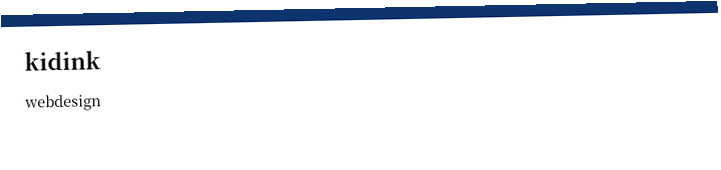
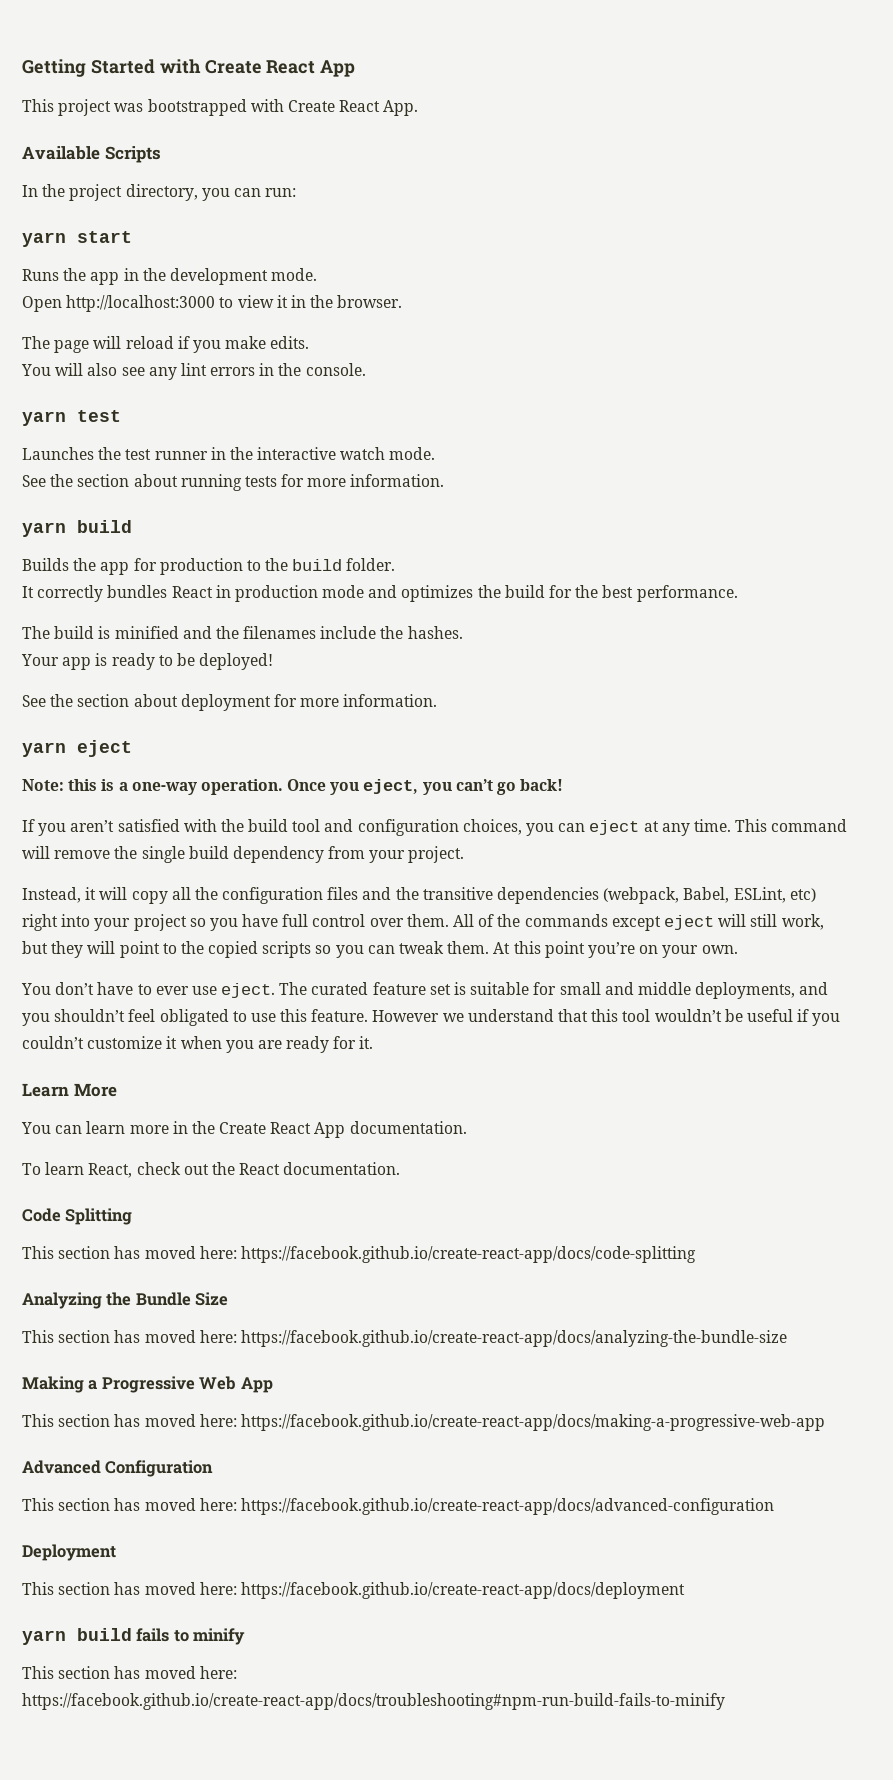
[24,50,101,71] [24,94,102,112] kidink // webdesign -> [22,59,356,77] [22,99,419,116] [22,146,161,163] [22,184,297,201] [22,231,132,247] [22,268,318,285] [22,295,403,312] [22,336,310,353] [21,363,366,380] [22,410,121,426] [22,447,436,460] [22,474,445,491] [22,520,132,537] [22,558,396,575] [22,585,738,602] [22,626,463,639] [21,653,274,670] [22,694,438,711] [22,740,132,757] [22,779,564,795] [22,819,848,836] [22,846,465,863] [22,887,816,904] [22,914,824,931] [22,941,738,958] [21,982,829,999] [22,1009,841,1026] [22,1036,374,1053] [22,1083,117,1097] [21,1121,467,1138] [22,1162,401,1178] [22,1208,133,1225] [22,1246,696,1263] [22,1292,229,1309] [22,1330,787,1347] [22,1376,273,1393] [22,1414,825,1431] [22,1460,214,1477] [22,1498,774,1515] [22,1544,116,1561] [22,1582,685,1599] [22,1628,246,1645] [22,1666,237,1679] [22,1693,725,1710] Getting Started with Create React App // This project was bootstrapped with Create React App. // Available Scripts // In the project directory, you can run: // yarn start // Runs the app in the development mode. // Open http://localhost:3000 to view it in the browser. // The page will reload if you make edits. // You will also see any lint errors in the console. // yarn test // Launches the test runner in the interactive watch mode. // See the section about running tests for more information. // yarn build // Builds the app for production to the build folder. // It correctly bundles React in production mode and optimizes the build for the best performance. // The build is minified and the filenames include the hashes. // Your app is ready to be deployed! // See the section about deployment for more information. // yarn eject // Note: this is a one-way operation. Once you eject, you can’t go back! // If you aren’t satisfied with the build tool and configuration choices, you can eject at any time. This command will remove the single build dependency from your project. // Instead, it will copy all the configuration files and the transitive dependencies (webpack, Babel, ESLint, etc) right into your project so you have full control over them. All of the commands except eject will still work, but they will point to the copied scripts so you can tweak them. At this point you’re on your own. // You don’t have to ever use eject. The curated feature set is suitable for small and middle deployments, and you shouldn’t feel obligated to use this feature. However we understand that this tool wouldn’t be useful if you couldn’t customize it when you are ready for it. // Learn More // You can learn more in the Create React App documentation. // To learn React, check out the React documentation. // Code Splitting // This section has moved here: https://facebook.github.io/create-react-app/docs/code-splitting // Analyzing the Bundle Size // This section has moved here: https://facebook.github.io/create-react-app/docs/analyzing-the-bundle-size // Making a Progressive Web App // This section has moved here: https://facebook.github.io/create-react-app/docs/making-a-progressive-web-app // Advanced Configuration // This section has moved here: https://facebook.github.io/create-react-app/docs/advanced-configuration // Deployment // This section has moved here: https://facebook.github.io/create-react-app/docs/deployment // yarn build fails to minify // This section has moved here: https://facebook.github.io/create-react-app/docs/troubleshooting#npm-run-build-fails-to-minify

